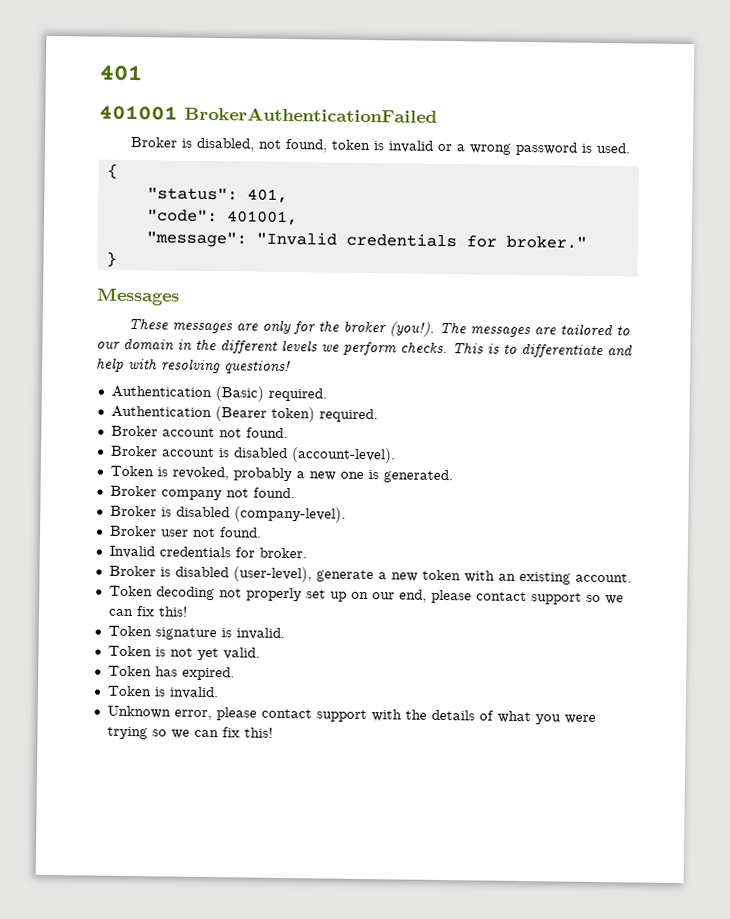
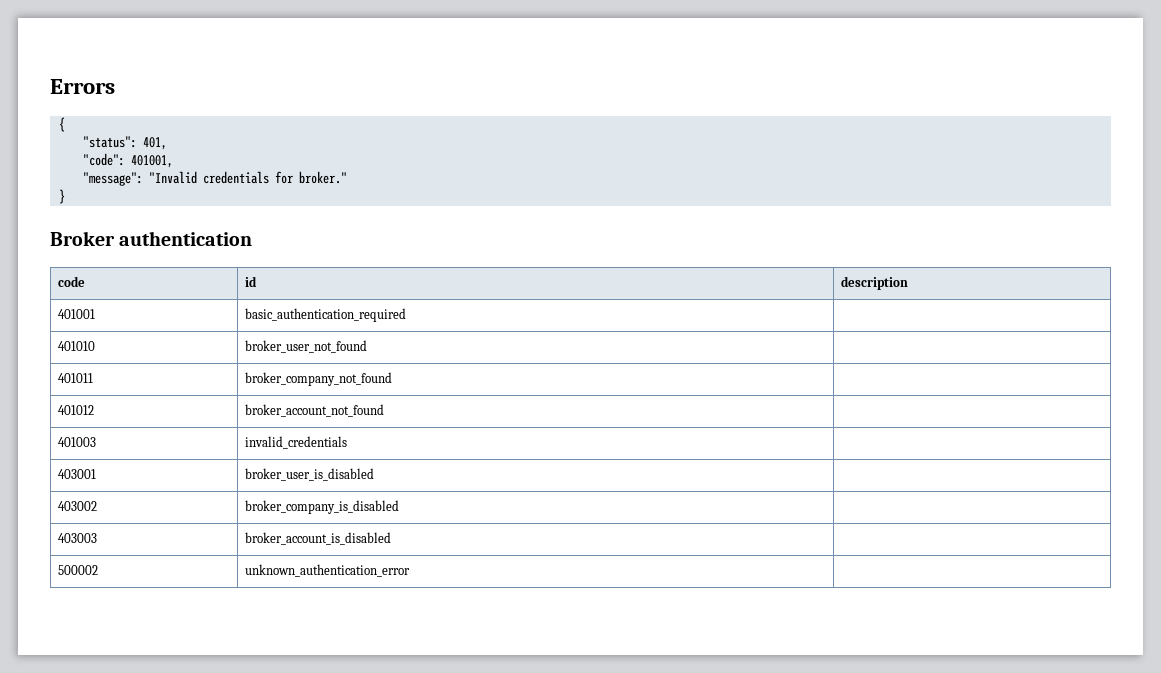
[99,64,143,82] [99,105,437,123] [130,136,632,156] 401 // 401001 BrokerAuthenticationFailed // Broker is disabled, not found, token is invalid or a wrong password is used. -> [50,79,115,94] Errors
[96,287,180,306] [128,317,631,338] [96,337,633,359] [96,357,291,375] [110,385,327,402] [110,405,378,423] [110,425,288,439] [110,445,396,464] [109,465,453,484] [109,485,295,501] [109,505,346,523] [109,525,262,538] [108,545,307,559] [108,565,632,585] [108,585,624,605] [107,606,188,617] [107,625,285,641] [107,645,260,661] [107,665,235,681] [106,685,219,700] [106,705,596,725] [106,726,273,740] Messages // These messages are only for the broker (you!). The messages are tailored to our domain in the different levels we perform checks. This is to differentiate and help with resolving questions! // Authentication (Basic) required. // Authentication (Bearer token) required. // Broker account not found. // Broker account is disabled (account-level). // Token is revoked, probably a new one is generated. // Broker company not found. // Broker is disabled (company-level). // Broker user not found. // Invalid credentials for broker. // Broker is disabled (user-level), generate a new token with an existing account. // Token decoding not properly set up on our end, please contact support so we can fix this! // Token signature is invalid. // Token is not yet valid. // Token has expired. // Token is invalid. // Unknown error, please contact support with the details of what you were trying so we can fix this! -> [50,231,253,246] [57,276,85,287] [244,276,257,287] [840,276,908,290] [57,309,95,319] [244,308,406,322] [57,341,95,351] [244,340,367,353] [57,373,93,383] [244,372,392,386] [57,405,94,415] [244,404,384,417] [57,437,96,447] [244,436,347,449] [57,469,96,479] [244,468,374,481] [57,501,97,511] [244,500,399,514] [57,533,97,543] [244,532,391,545] [57,565,98,575] [244,564,410,577] Broker authentication // code | id | description // 401001 | basic_authentication_required | // 401010 | broker_user_not_found | // 401011 | broker_company_not_found | // 401012 | broker_account_not_found | // 401003 | invalid_credentials | // 403001 | broker_user_is_disabled | // 403002 | broker_company_is_disabled | // 403003 | broker_account_is_disabled | // 500002 | unknown_authentication_error |

